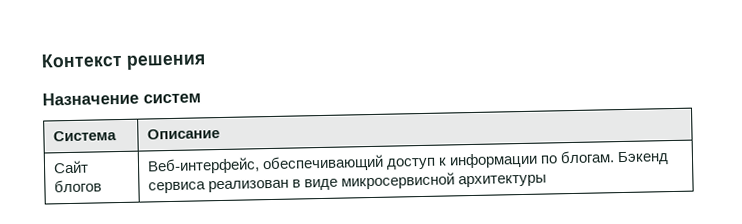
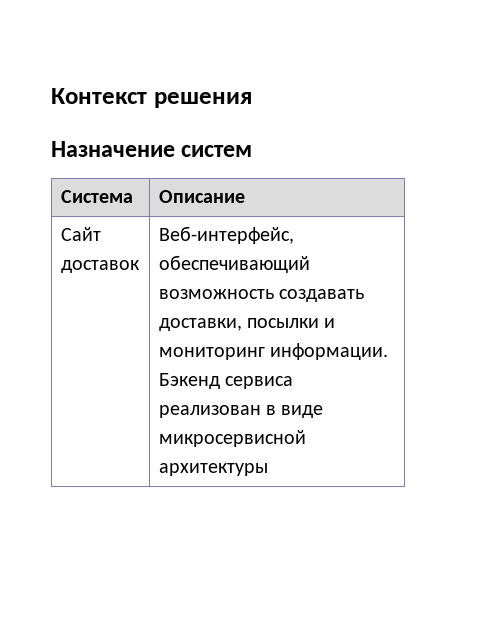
[53,179,102,193] блогов -> [60,260,140,273] доставок
[386,150,616,170] доступ к информации по блогам. -> [158,289,365,302] [158,318,336,331] [158,343,389,360] возможность создавать доставки, посылки и мониторинг информации.

